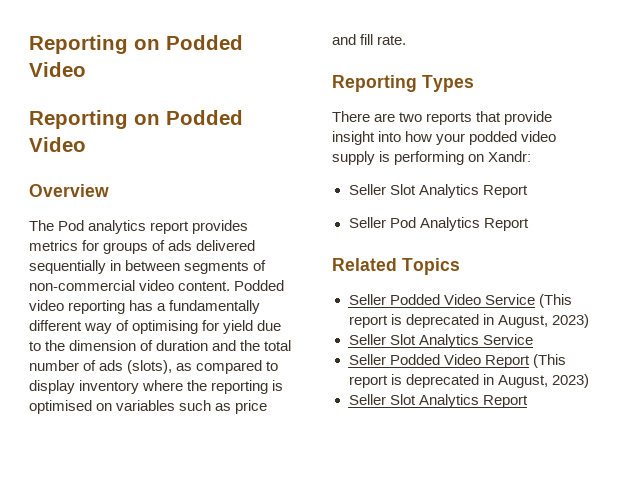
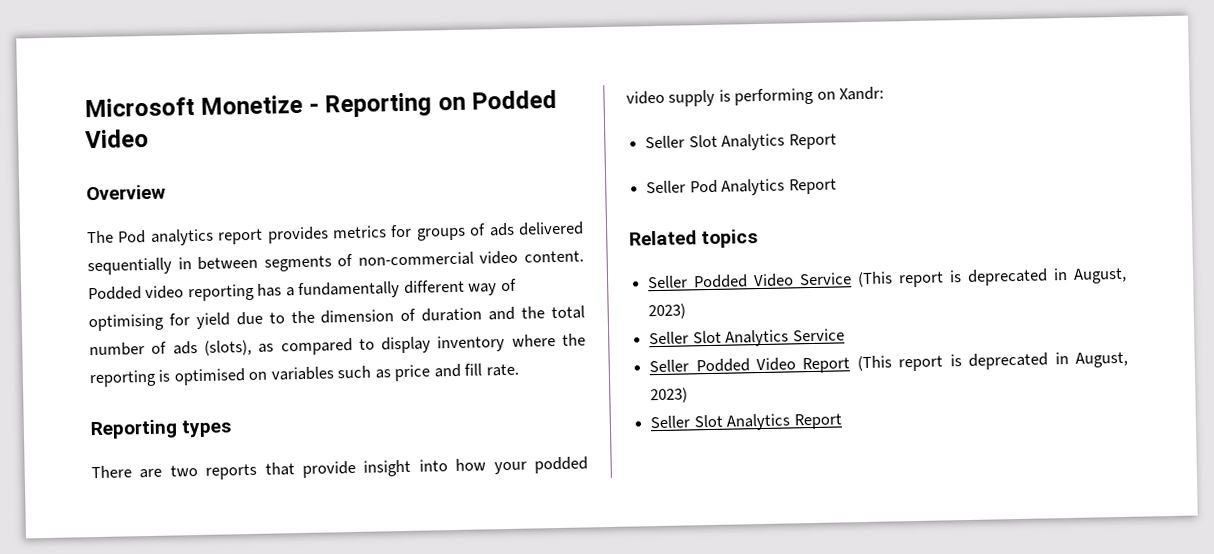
[29,35,243,54] [29,62,86,77] Reporting on Podded Video // -> [84,94,319,118] Microsoft Monetize -
[422,75,474,92] Types -> [181,419,233,438] types
[402,258,460,275] Topics -> [701,229,759,249] topics

